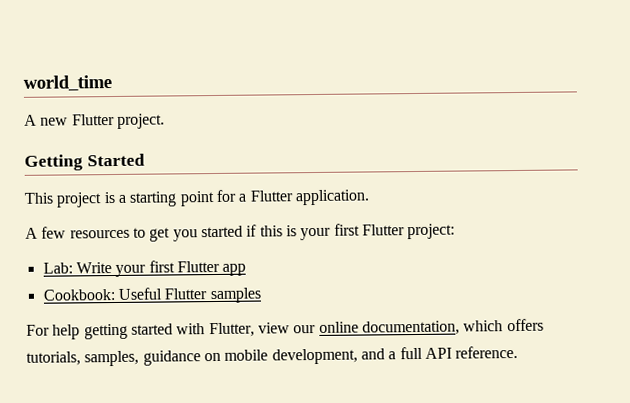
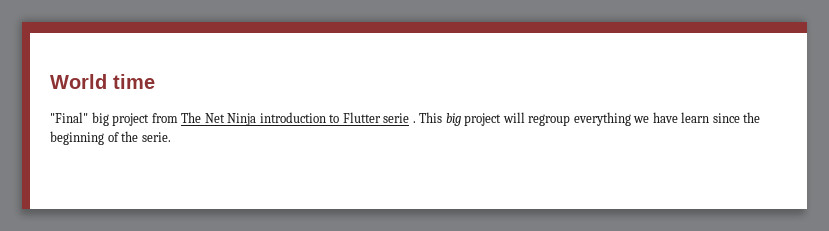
[23,75,112,91] [24,113,165,129] [24,153,145,171] [24,189,370,208] [25,223,456,242] [42,260,247,277] [42,287,262,304] [26,318,544,340] [26,345,519,367] world_time // A new Flutter project. // Getting Started // This project is a starting point for a Flutter application. // A few resources to get you started if this is your first Flutter project: // Lab: Write your first Flutter app // Cookbook: Useful Flutter samples // For help getting started with Flutter, view our online documentation, which offers tutorials, samples, guidance on mobile development, and a full API reference. -> [50,74,155,89] [50,112,761,126] [50,131,171,145] World time // "Final" big project from The Net Ninja introduction to Flutter serie . This big project will regroup everything we have learn since the beginning of the serie.

